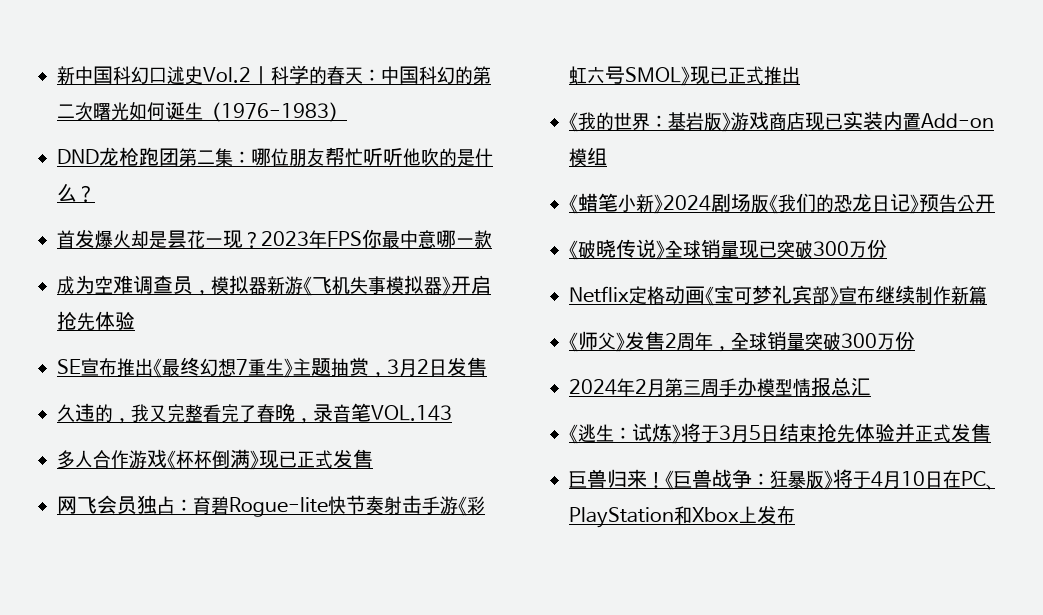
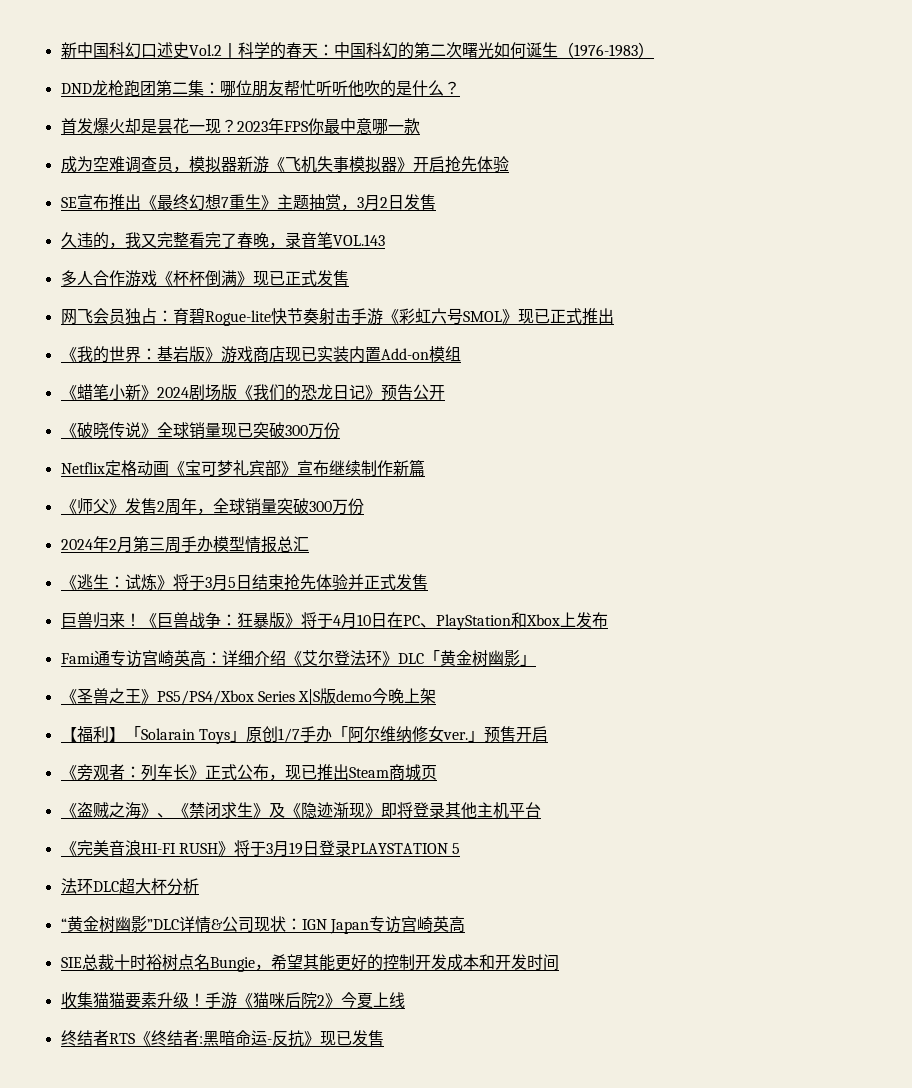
(795, 515) none -> [60,650,536,667] [60,688,437,705] [60,726,548,744] [60,764,437,781] [60,802,541,819] [60,840,461,857] [60,878,199,895] [60,916,465,934] [60,954,559,972] [60,992,405,1009] [60,1030,384,1047] // Fami通专访宫崎英高：详细介绍《艾尔登法环》DLC「黄金树幽影」 // 《圣兽之王》PS5/PS4/Xbox Series X|S版demo今晚上架 // 【福利】「Solarain Toys」原创1/7手办「阿尔维纳修女ver.」预售开启 // 《旁观者：列车长》正式公布，现已推出Steam商城页 // 《盗贼之海》、《禁闭求生》及《隐迹渐现》即将登录其他主机平台 // 《完美音浪HI-FI RUSH》将于3月19日登录PLAYSTATION 5 // 法环DLC超大杯分析 // “黄金树幽影”DLC详情&公司现状：IGN Japan专访宫崎英高 // SIE总裁十时裕树点名Bungie，希望其能更好的控制开发成本和开发时间 // 收集猫猫要素升级！手游《猫咪后院2》今夏上线 // 终结者RTS《终结者:黑暗命运-反抗》现已发售

